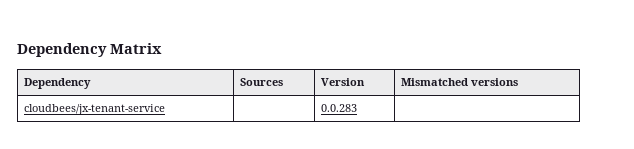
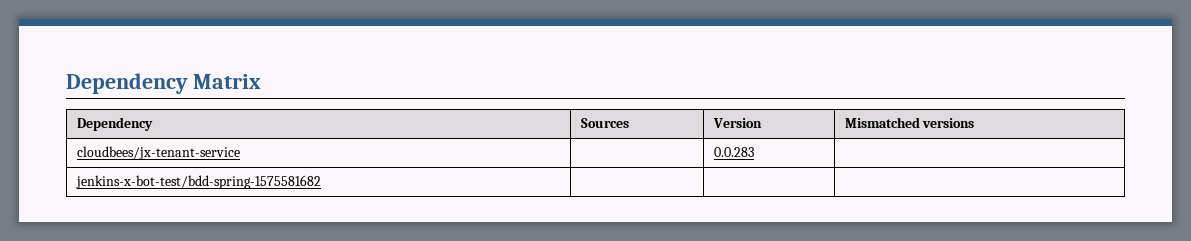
(358, 108) none -> [75,175,321,189] // jenkins-x-bot-test/bdd-spring-1575581682 | | |

